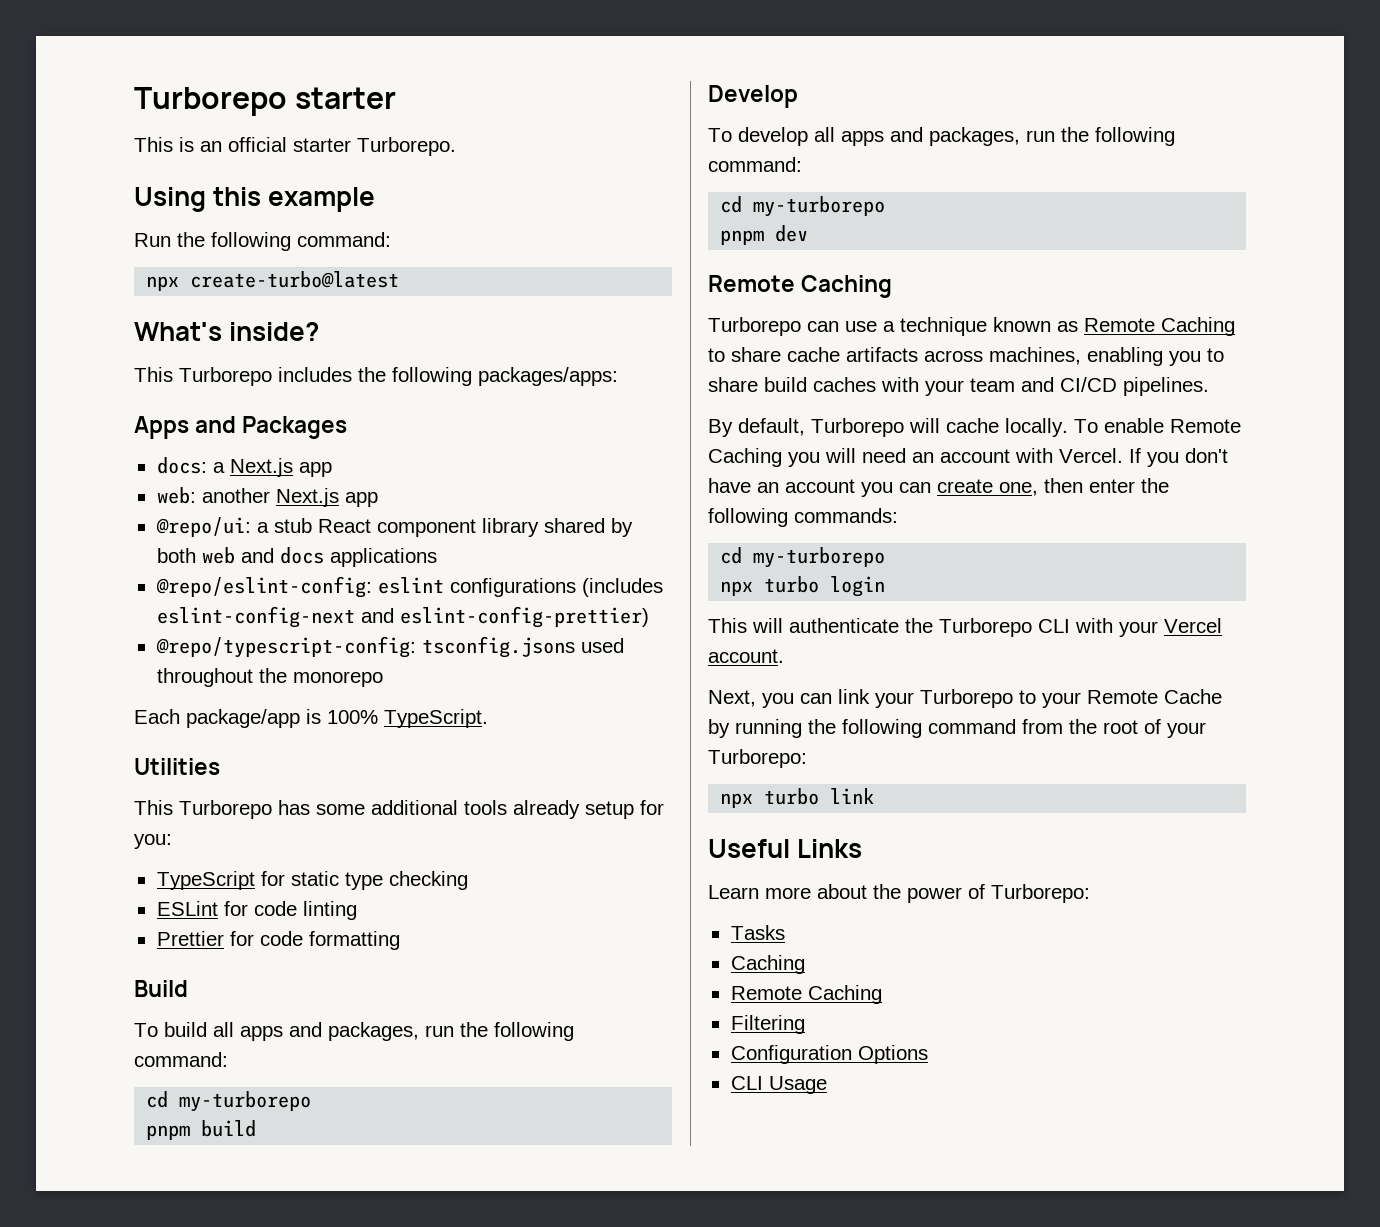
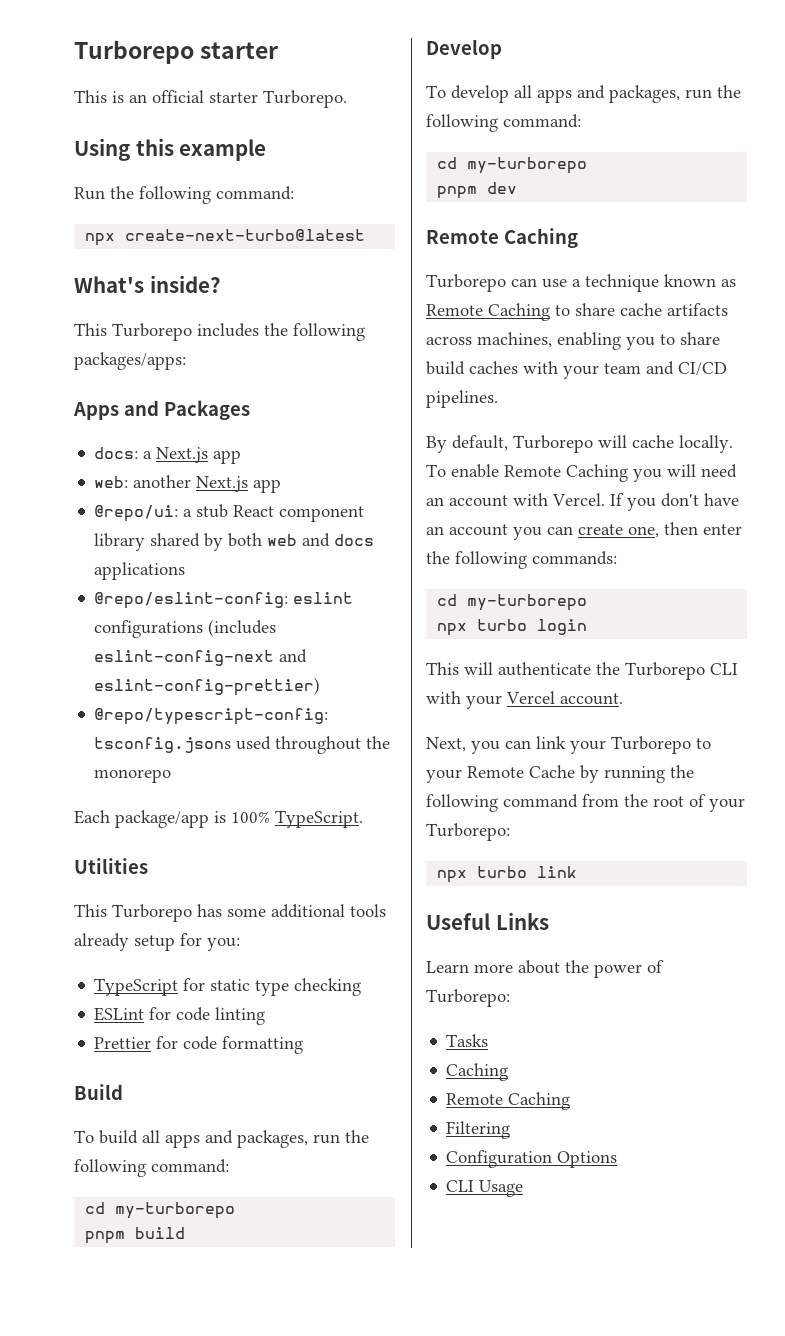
[190,271,400,288] create-turbo@latest -> [125,229,366,241] create-next-turbo@latest

